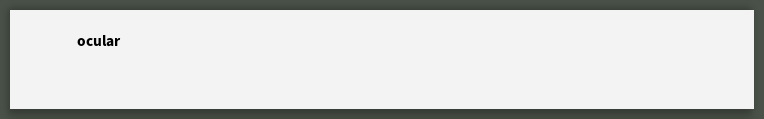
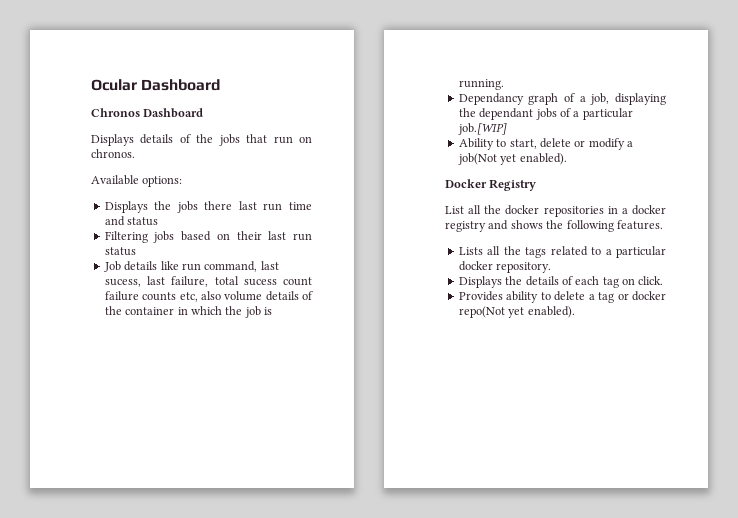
[77,35,121,47] ocular -> [91,79,221,91] [91,108,204,118] [91,134,312,146] [91,149,135,158] [91,175,183,187] [104,201,312,213] [104,216,159,226] [104,231,312,243] [104,247,136,256] [103,261,279,272] [104,276,312,287] [104,291,313,302] [104,306,272,318] [458,79,504,90] [458,93,666,105] [458,108,633,120] [457,123,507,135] [458,138,633,150] [457,153,567,165] [445,179,537,191] [445,205,666,217] [445,220,663,232] [458,246,666,258] [458,261,552,273] [458,276,664,288] [458,291,666,303] [458,306,575,318] Ocular Dashboard // Chronos Dashboard // Displays details of the jobs that run on chronos. // Available options: // Displays the jobs there last run time and status // Filtering jobs based on their last run status // Job details like run command, last sucess, last failure, total sucess count failure counts etc, also volume details of the container in which the job is running. // Dependancy graph of a job, displaying the dependant jobs of a particular job.[WIP] // Ability to start, delete or modify a job(Not yet enabled). // Docker Registry // List all the docker repositories in a docker registry and shows the following features. // Lists all the tags related to a particular docker repository. // Displays the details of each tag on click. // Provides ability to delete a tag or docker repo(Not yet enabled).

